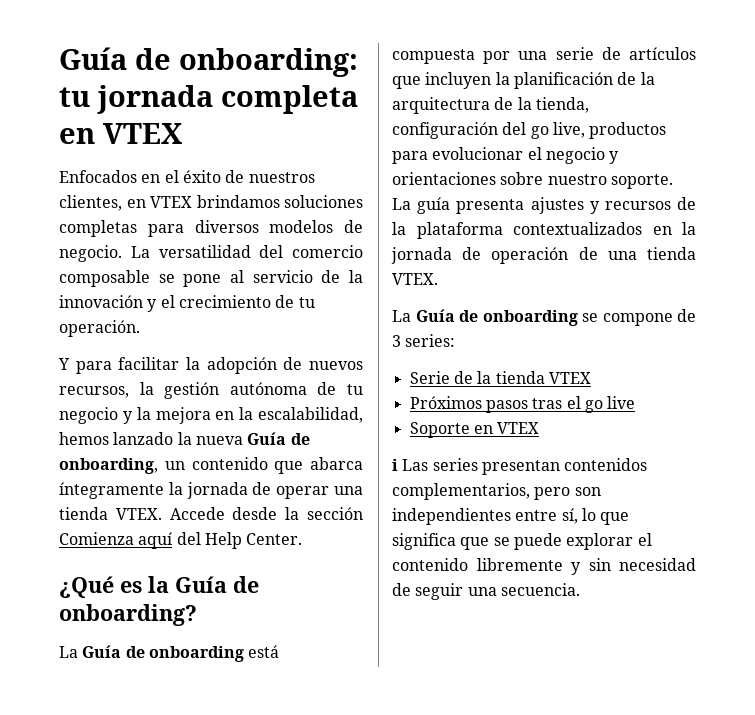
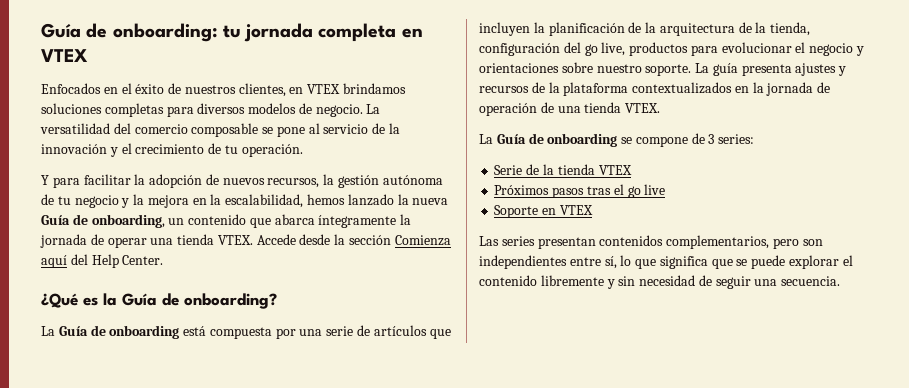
[392,458,398,471] ℹ -> (593, 210) none

